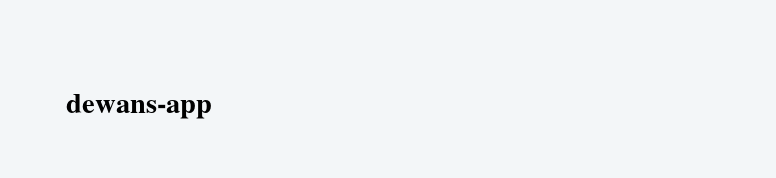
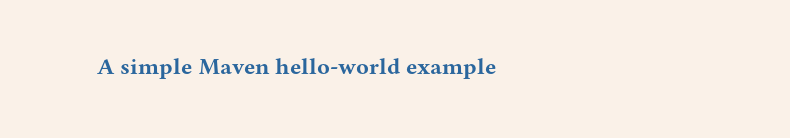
[66,94,212,119] dewans-app -> [97,58,497,79] A simple Maven hello-world example

